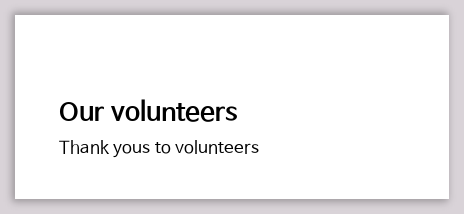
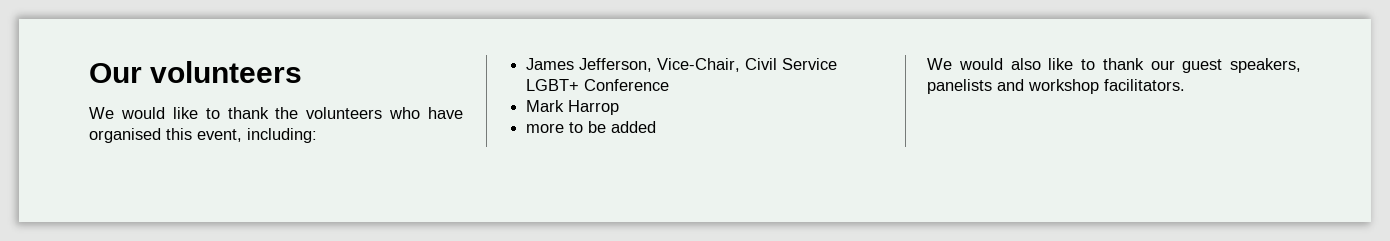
[59,140,260,158] Thank yous to volunteers -> [89,107,463,119] [89,128,317,143] [526,58,838,72] [526,79,670,91] [526,100,620,115] [526,121,657,133] [927,58,1301,73] [927,79,1185,94] We would like to thank the volunteers who have organised this event, including: // James Jefferson, Vice-Chair, Civil Service LGBT+ Conference // Mark Harrop // more to be added // We would also like to thank our guest speakers, panelists and workshop facilitators.

